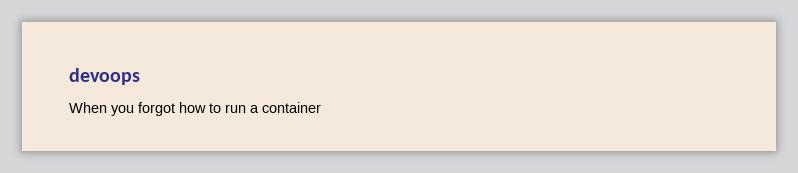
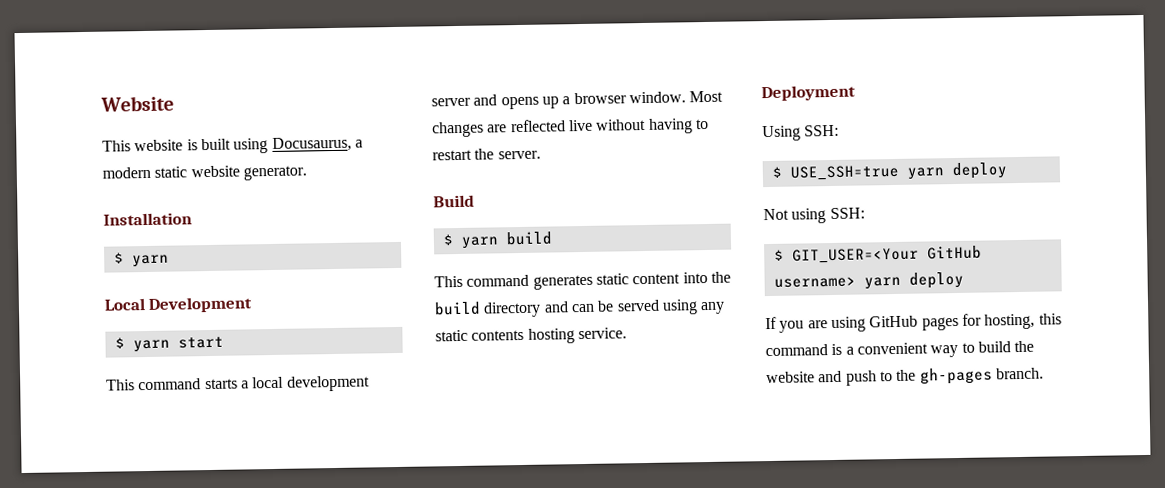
[69,68,140,85] [69,102,321,116] devoops // When you forgot how to run a container -> [100,95,174,112] [102,136,363,154] [102,165,307,181] [103,212,192,226] [113,252,169,268] [104,296,254,313] [114,336,224,353] [106,375,370,392] [431,90,724,110] [432,118,709,138] [432,148,541,161] [433,194,475,208] [442,231,553,249] [434,271,731,290] [434,299,726,318] [435,327,627,344] [761,84,856,102] [762,124,840,142] [771,162,1007,181] [763,207,865,224] [773,245,982,264] [773,271,964,290] [765,313,1062,333] [765,340,1035,358] [766,367,1044,386] Website // This website is built using Docusaurus, a modern static website generator. // Installation // $ yarn // Local Development // $ yarn start // This command starts a local development server and opens up a browser window. Most changes are reflected live without having to restart the server. // Build // $ yarn build // This command generates static content into the build directory and can be served using any static contents hosting service. // Deployment // Using SSH: // $ USE_SSH=true yarn deploy // Not using SSH: // $ GIT_USER=<Your GitHub username> yarn deploy // If you are using GitHub pages for hosting, this command is a convenient way to build the website and push to the gh-pages branch.

